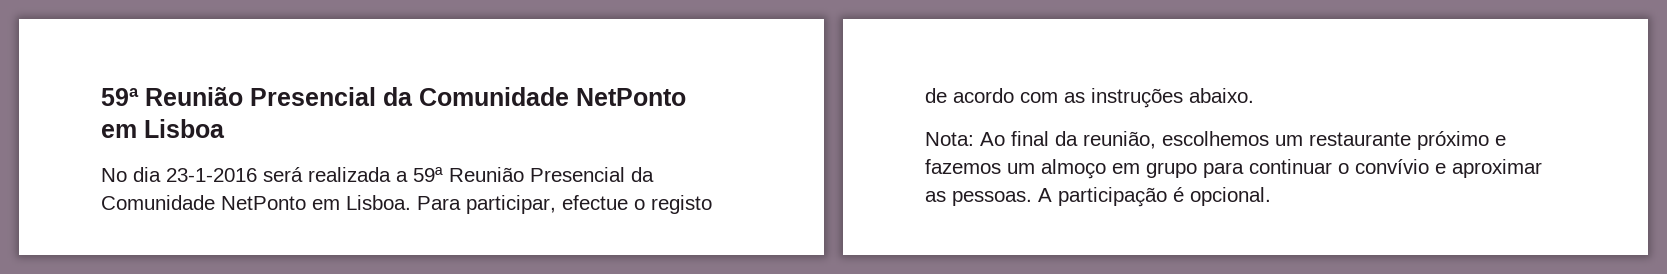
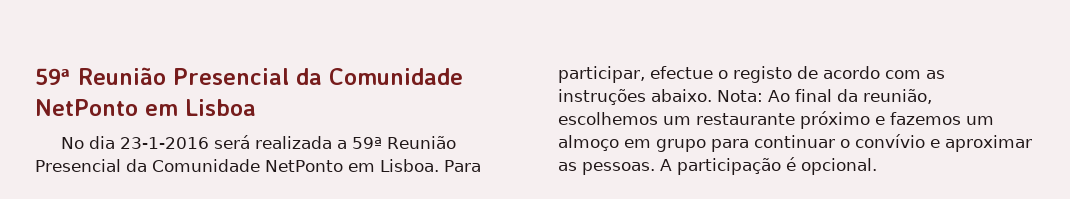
(1254, 95) // -> (712, 95) none

